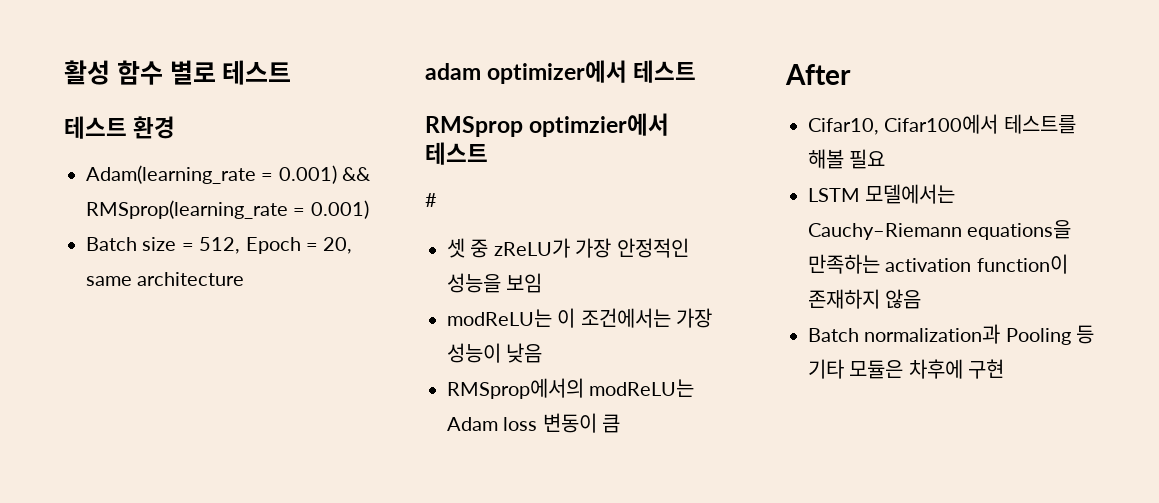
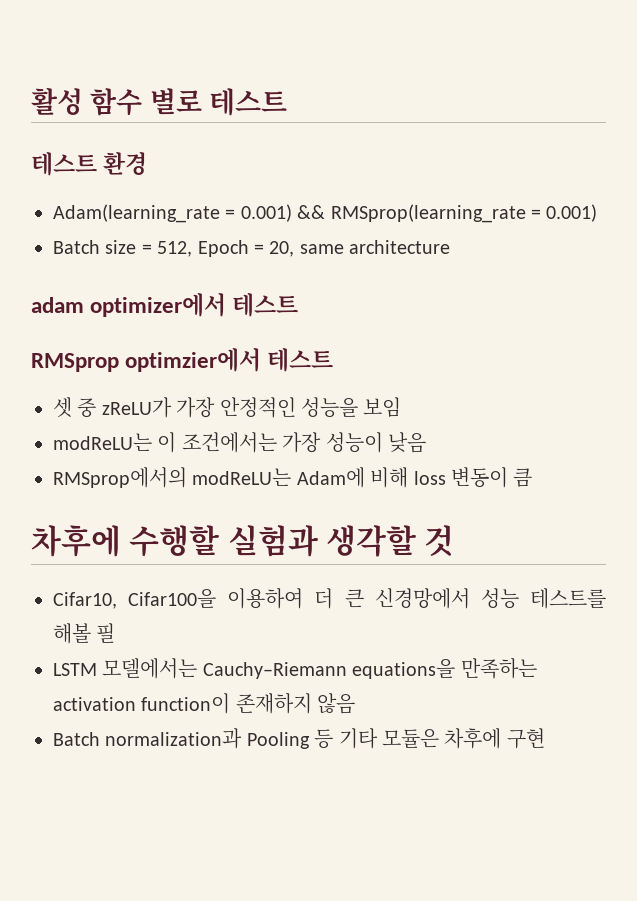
[425,193,437,207] // # -> (334, 360) none
[447,417,498,431] Adam -> [296,467,409,488] Adam에 비해
[785,64,851,85] [808,114,999,135] After // Cifar10, Cifar100에서 -> [31,525,455,557] [53,588,519,609] 차후에 수행할 실험과 생각할 것 // Cifar10, Cifar100을 이용하여 더 큰 신경망에서 성능
[849,149,886,169] 필요 -> [96,623,116,643] 필

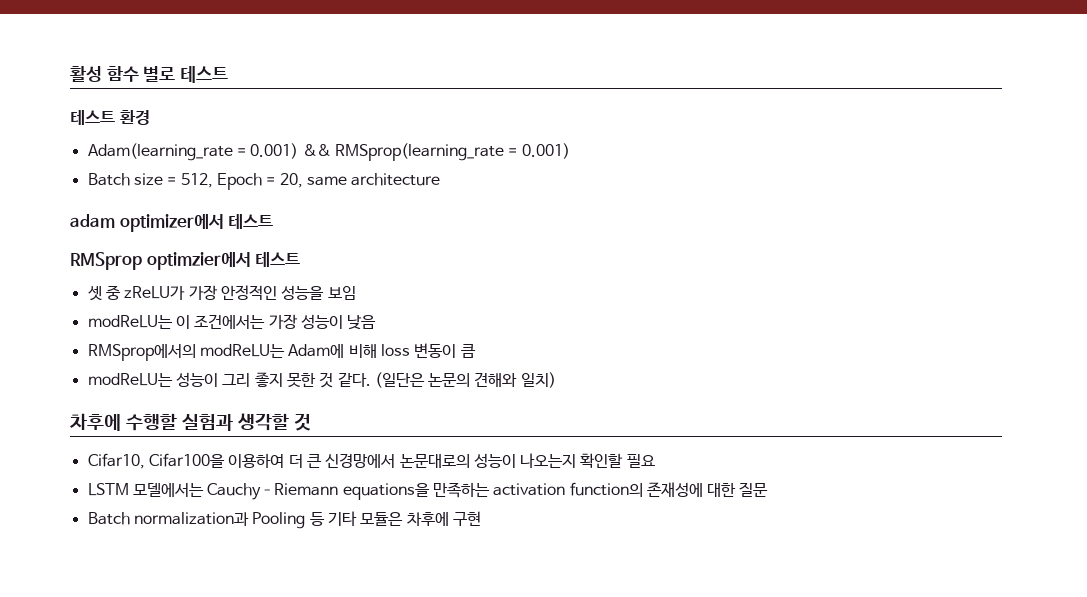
(533, 477) none -> [87,372,556,388] // modReLU는 성능이 그리 좋지 못한 것 같다. (일단은 논문의 견해와 일치)
[480,588,606,609] [53,623,116,644] 성능 테스트를 해볼 필 -> [399,453,655,468] 논문대로의 성능이 나오는지 확인할 필요
[141,693,356,714] function이 존재하지 않음 -> [569,482,769,497] function의 존재성에 대한 질문

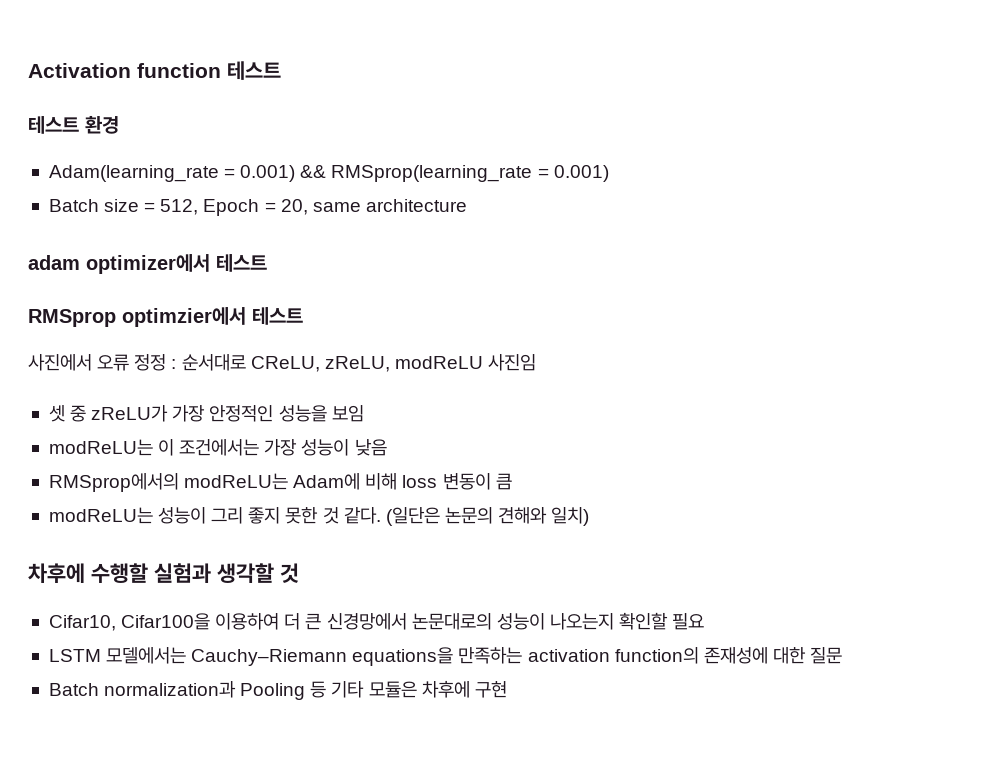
[70,66,176,82] 활성 함수 별로 -> [28,63,221,78] Activation function
(301, 259) none -> [28,354,537,372] // 사진에서 오류 정정 : 순서대로 CReLU, zReLU, modReLU 사진임

